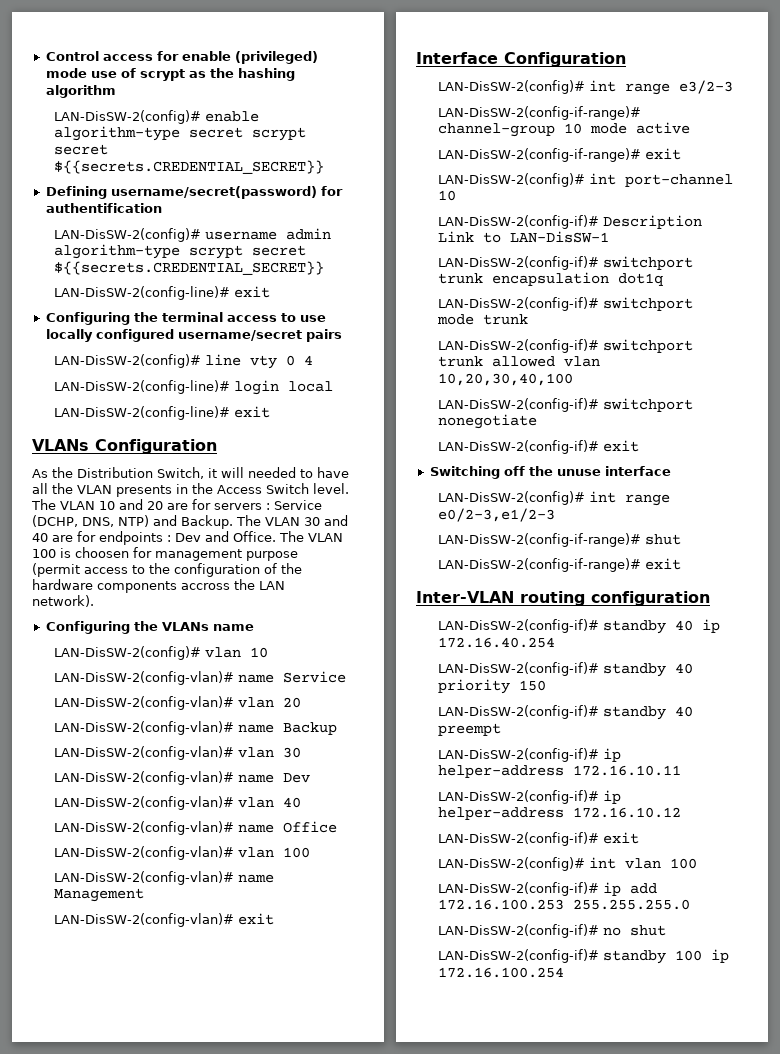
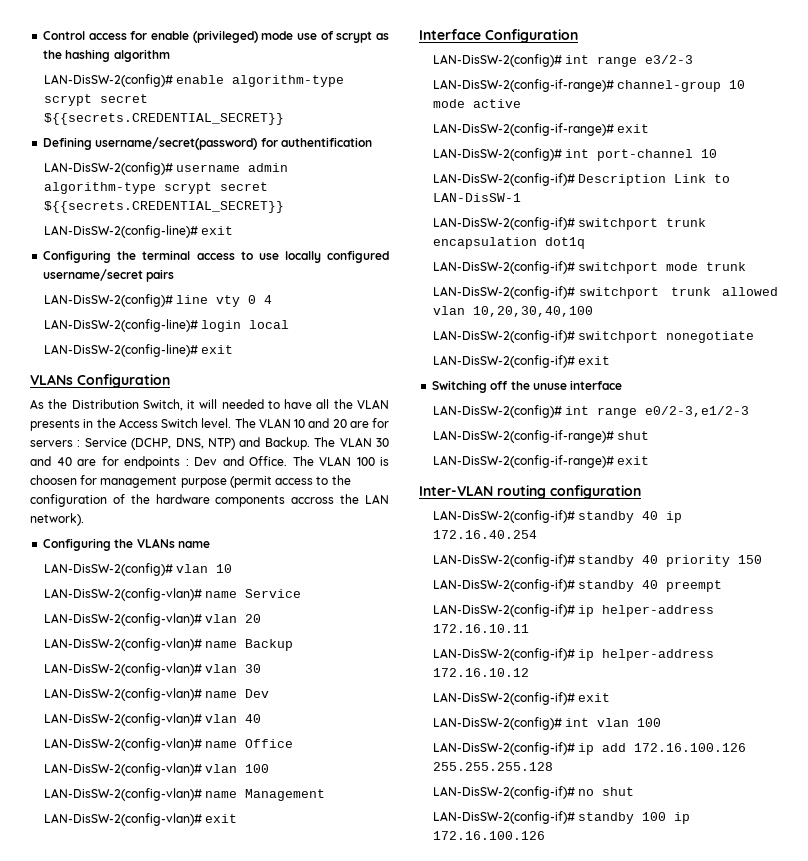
[188,127,243,138] secret -> (345, 81) none
[437,899,690,910] 172.16.100.253 255.255.255.0 -> [634,743,747,752] [432,762,553,771] 172.16.100.126 255.255.255.128
[437,967,564,978] 172.16.100.254 -> [432,831,545,840] 172.16.100.126

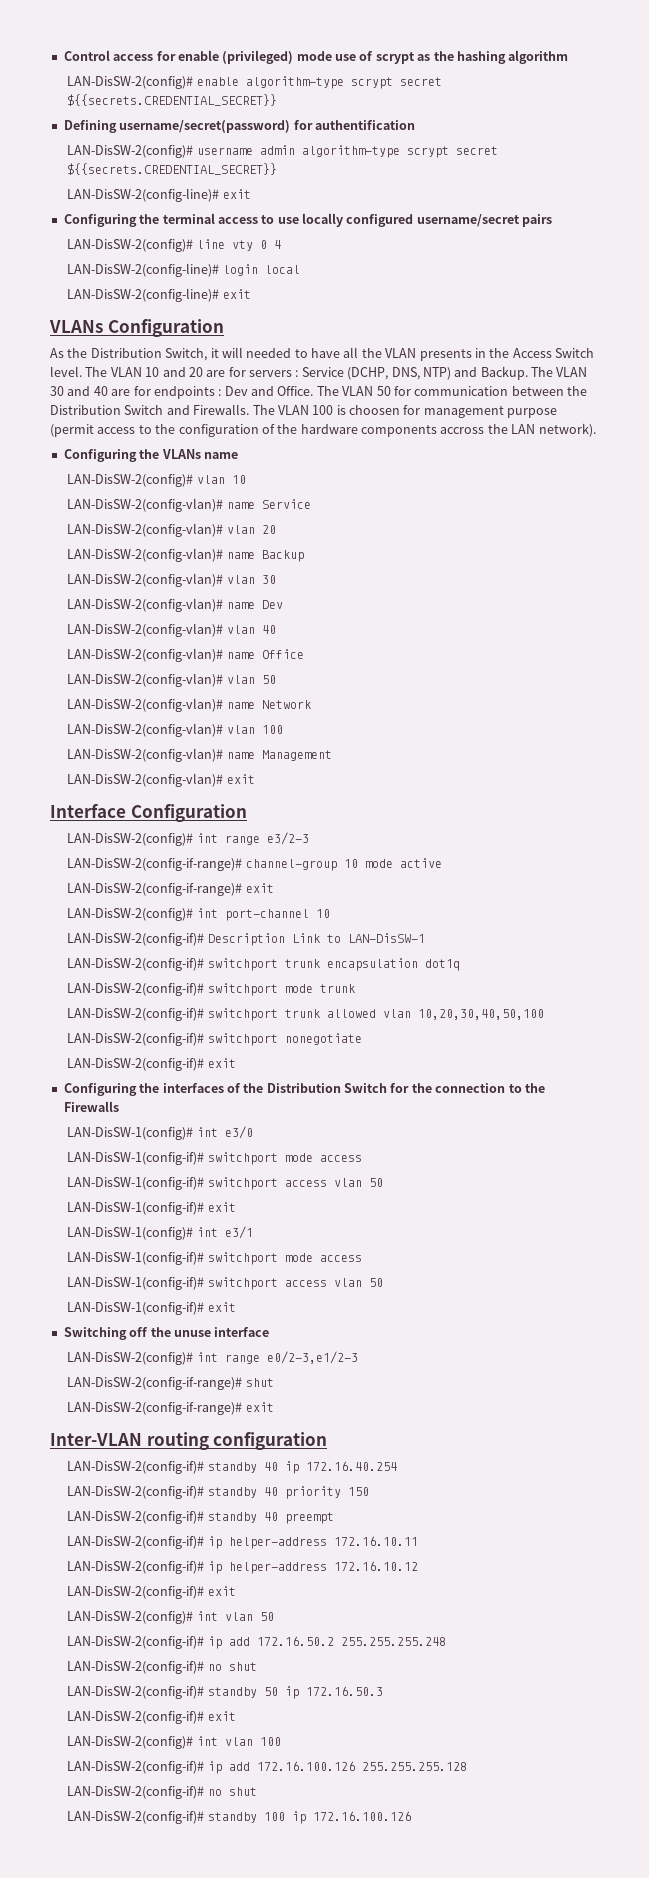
(351, 461) none -> [376,386,587,396] [50,404,309,415] 50 for communication between the Distribution Switch and Firewalls. The VLAN
(294, 743) none -> [67,673,276,687] [67,698,311,712] // LAN-DisSW-2(config-vlan)# vlan 50 // LAN-DisSW-2(config-vlan)# name Network
[472,306,593,317] 10,20,30,40,100 -> [417,1009,544,1020] 10,20,30,40,50,100
(611, 360) none -> [63,1083,545,1096] [63,1101,119,1112] [67,1126,253,1140] [67,1152,362,1165] [67,1177,383,1190] [67,1202,236,1215] [67,1226,253,1240] [67,1252,362,1265] [67,1277,383,1290] [67,1302,236,1315] // Configuring the interfaces of the Distribution Switch for the connection to the Firewalls // LAN-DisSW-1(config)# int e3/0 // LAN-DisSW-1(config-if)# switchport mode access // LAN-DisSW-1(config-if)# switchport access vlan 50 // LAN-DisSW-1(config-if)# exit // LAN-DisSW-1(config)# int e3/1 // LAN-DisSW-1(config-if)# switchport mode access // LAN-DisSW-1(config-if)# switchport access vlan 50 // LAN-DisSW-1(config-if)# exit
(611, 697) none -> [67,1611,274,1624] [67,1636,446,1649] [67,1661,257,1674] [67,1686,383,1699] [67,1711,236,1724] // LAN-DisSW-2(config)# int vlan 50 // LAN-DisSW-2(config-if)# ip add 172.16.50.2 255.255.255.248 // LAN-DisSW-2(config-if)# no shut // LAN-DisSW-2(config-if)# standby 50 ip 172.16.50.3 // LAN-DisSW-2(config-if)# exit

